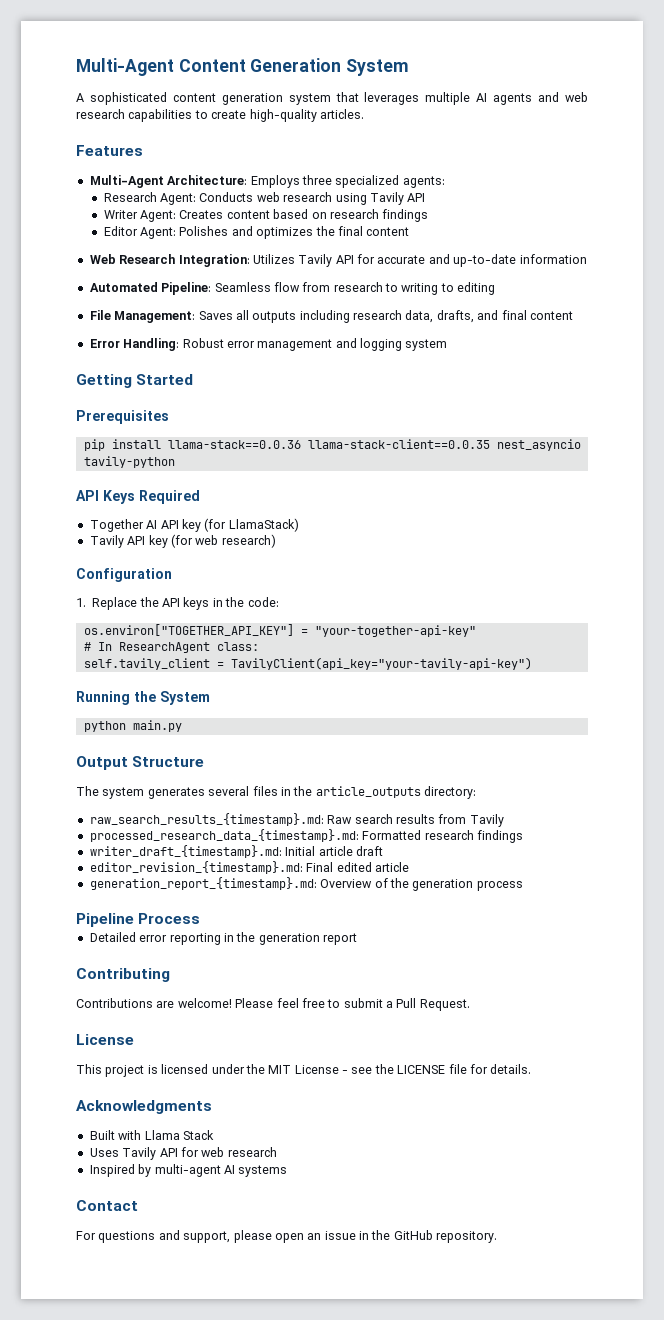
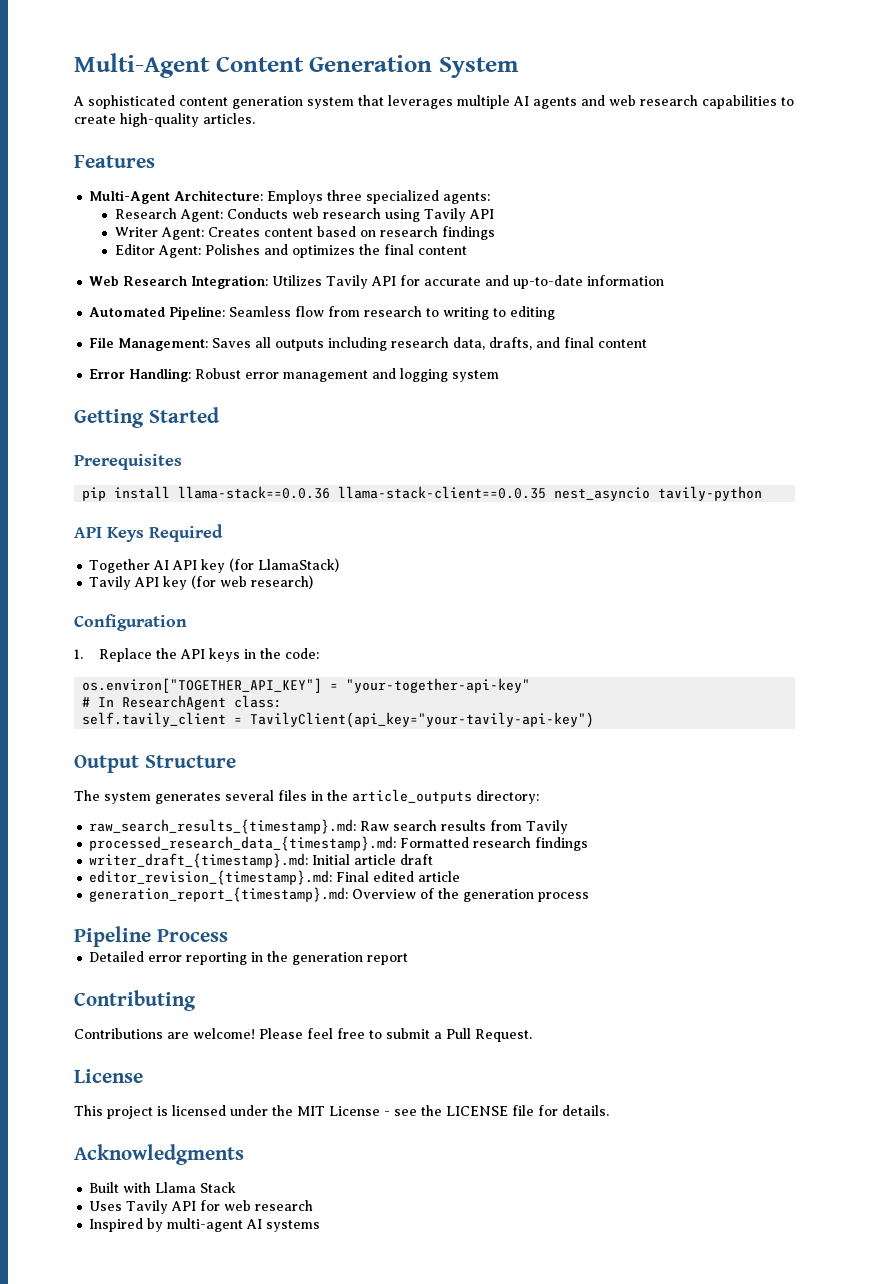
[76,691,210,705] [83,720,182,732] // Running the System // python main.py -> (595, 720) none
[76,1200,138,1211] [76,1230,498,1243] // Contact // For questions and support, please open an issue in the GitHub repository. -> (321, 1226) none

